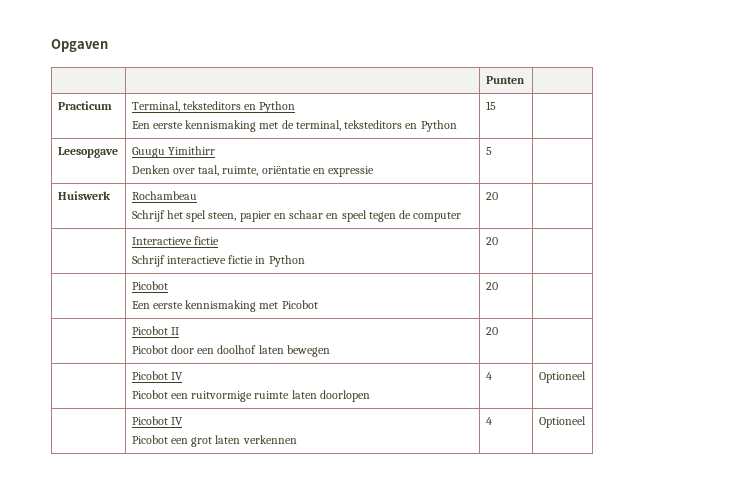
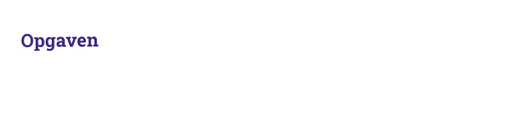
[485,76,525,84] [57,101,112,110] [131,101,296,113] [131,120,457,132] [485,101,496,110] [57,147,118,158] [131,146,215,158] [131,165,375,177] [485,147,492,155] [57,191,111,200] [131,191,197,200] [131,210,462,222] [485,192,498,200] [131,236,219,245] [131,255,305,267] [485,237,498,245] [131,281,168,290] [131,300,318,312] [485,282,498,290] [131,326,179,335] [131,345,330,357] [485,327,498,335] [131,371,183,380] [131,390,370,402] [485,372,492,380] [538,371,586,383] [131,416,183,425] [131,435,297,447] [485,417,492,425] [538,416,586,428] // | | Punten | // Practicum | Terminal, teksteditors en Python // Een eerste kennismaking met de terminal, teksteditors en Python | 15 | // Leesopgave | Guugu Yimithirr // Denken over taal, ruimte, oriëntatie en expressie | 5 | // Huiswerk | Rochambeau // Schrijf het spel steen, papier en schaar en speel tegen de computer | 20 | // | Interactieve fictie // Schrijf interactieve fictie in Python | 20 | // | Picobot // Een eerste kennismaking met Picobot | 20 | // | Picobot II // Picobot door een doolhof laten bewegen | 20 | // | Picobot IV // Picobot een ruitvormige ruimte laten doorlopen | 4 | Optioneel // | Picobot IV // Picobot een grot laten verkennen | 4 | Optioneel -> (99, 42) none

